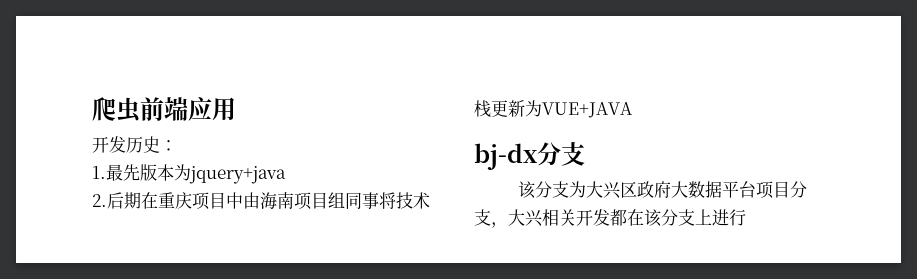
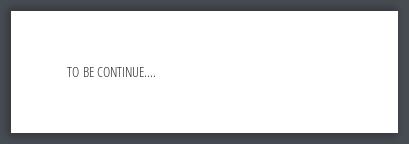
[92,97,236,123] [92,136,177,153] [92,164,286,184] [92,192,430,210] [474,100,633,118] [474,142,585,170] [518,181,808,199] [474,209,746,228] 爬虫前端应用 // 开发历史： // 1.最先版本为jquery+java // 2.后期在重庆项目中由海南项目组同事将技术栈更新为VUE+JAVA // bj-dx分支 // 该分支为大兴区政府大数据平台项目分支，大兴相关开发都在该分支上进行 -> [67,67,157,77] TO BE CONTINUE....

